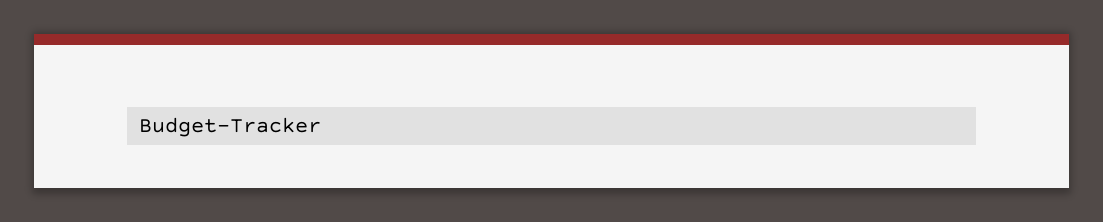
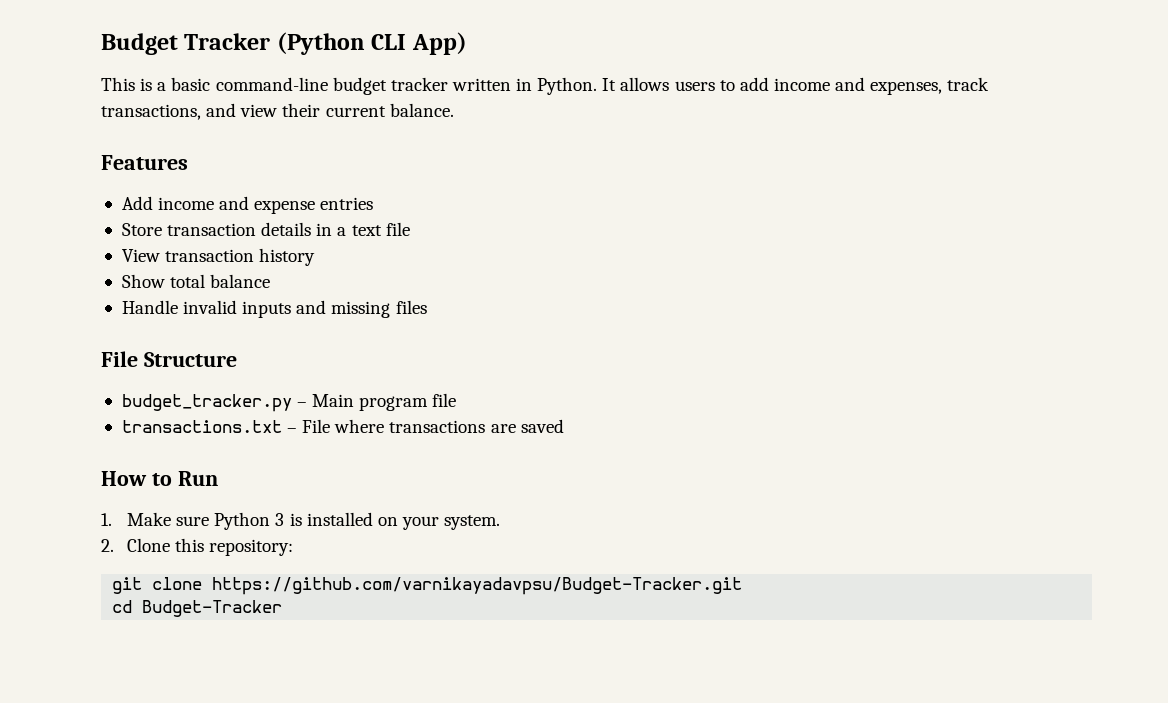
(139, 127) none -> [101,32,467,55] [101,77,990,95] [101,103,454,120] [101,155,188,170] [121,196,374,214] [121,222,410,236] [121,248,316,266] [121,274,271,288] [121,300,427,318] [101,351,237,367] [121,393,457,412] [121,419,564,433] [101,471,218,486] [101,512,501,530] [101,538,294,556] [112,577,743,595] [112,600,133,613] Budget Tracker (Python CLI App) // This is a basic command-line budget tracker written in Python. It allows users to add income and expenses, track transactions, and view their current balance. // Features // Add income and expense entries // Store transaction details in a text file // View transaction history // Show total balance // Handle invalid inputs and missing files // File Structure // budget_tracker.py – Main program file // transactions.txt – File where transactions are saved // How to Run // 1. Make sure Python 3 is installed on your system. // 2. Clone this repository: // git clone https://github.com/varnikayadavpsu/Budget-Tracker.git // cd

